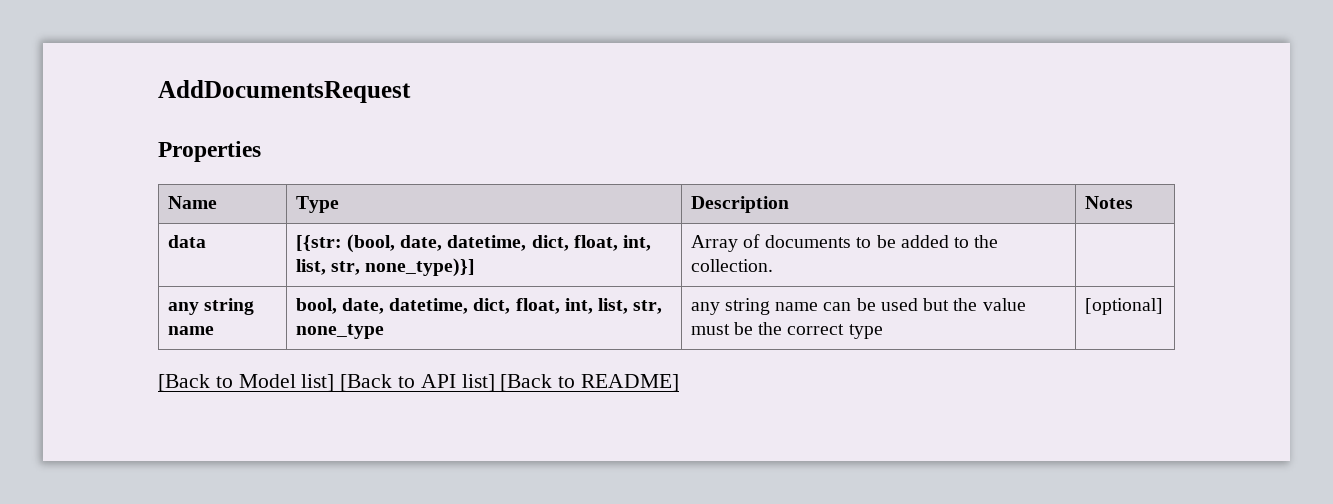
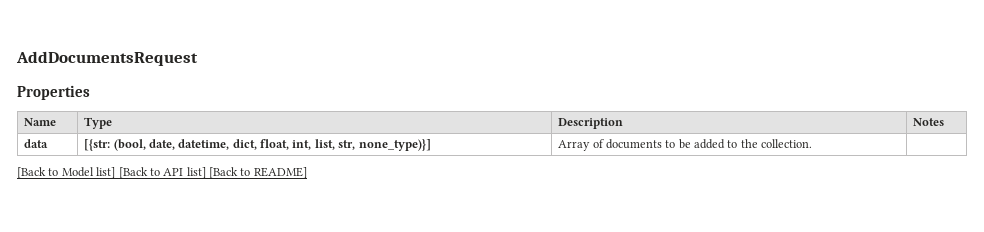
[167,298,254,315] [167,326,214,335] [295,298,663,314] [295,324,384,339] [690,298,1026,315] [690,322,883,339] [1084,298,1163,315] // any string name | bool, date, datetime, dict, float, int, list, str, none_type | any string name can be used but the value must be the correct type | [optional] -> (813, 143) none

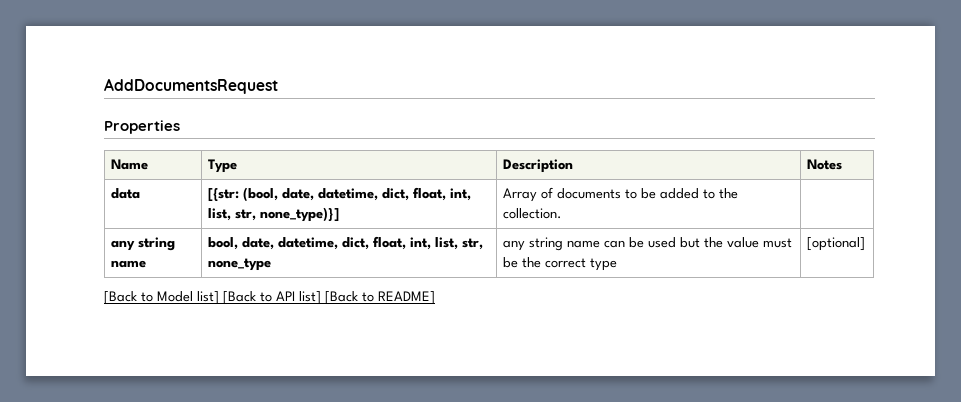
(813, 143) none -> [111,237,176,251] [111,260,147,268] [208,236,484,250] [208,258,272,271] [503,237,793,251] [503,257,618,271] [807,237,866,251] // any string name | bool, date, datetime, dict, float, int, list, str, none_type | any string name can be used but the value must be the correct type | [optional]

